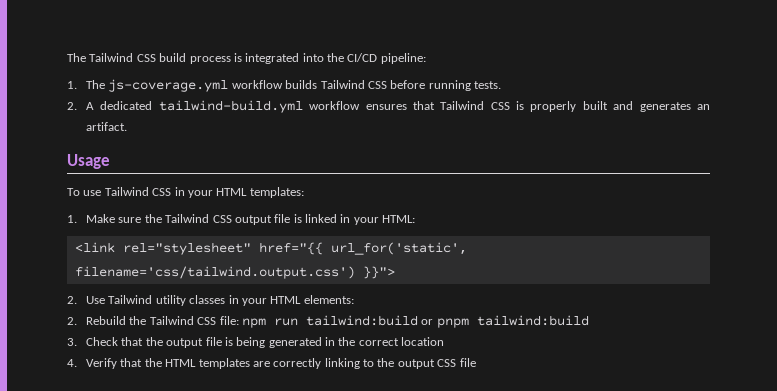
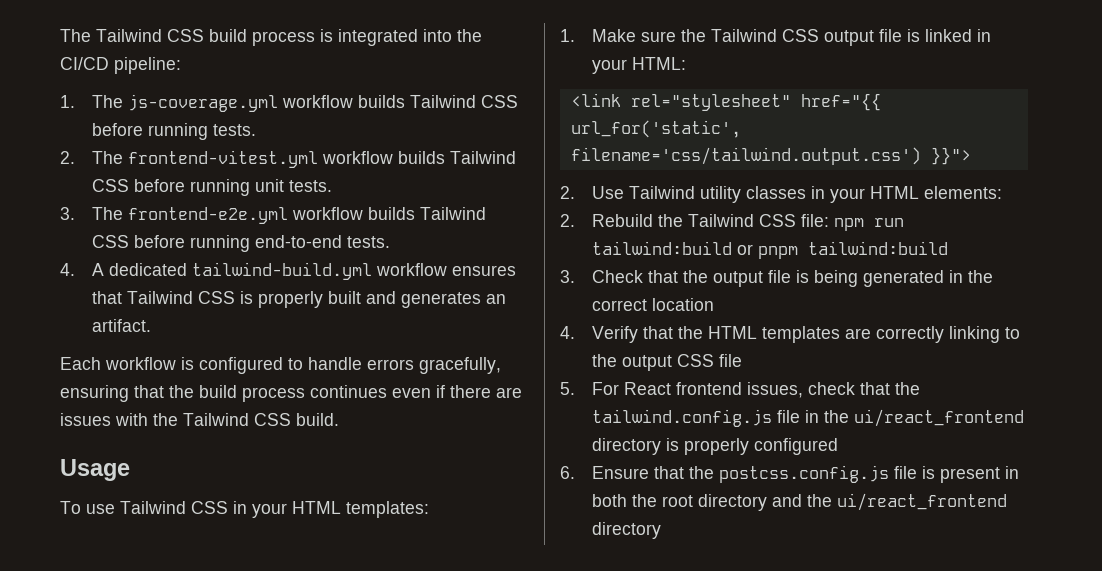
(77, 106) none -> [92,150,517,168] [92,179,333,196] [60,207,487,224] [92,235,391,252] [60,263,75,276] The frontend-vitest.yml workflow builds Tailwind CSS before running unit tests. // 3. The frontend-e2e.yml workflow builds Tailwind CSS before running end-to-end tests. // 4.
(128, 126) none -> [60,357,501,374] [60,385,522,402] [60,413,339,426] // Each workflow is configured to handle errors gracefully, ensuring that the build process continues even if there are issues with the Tailwind CSS build.
(476, 362) none -> [560,382,921,398] [592,409,1025,427] [592,438,839,455] [560,465,1020,483] [592,493,1008,511] [592,522,662,539] // 5. For React frontend issues, check that the tailwind.config.js file in the ui/react_frontend directory is properly configured // 6. Ensure that the postcss.config.js file is present in both the root directory and the ui/react_frontend directory

